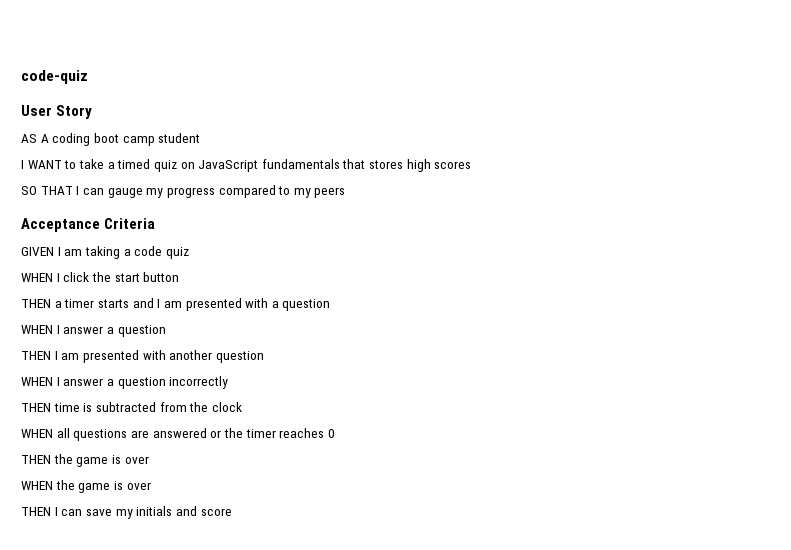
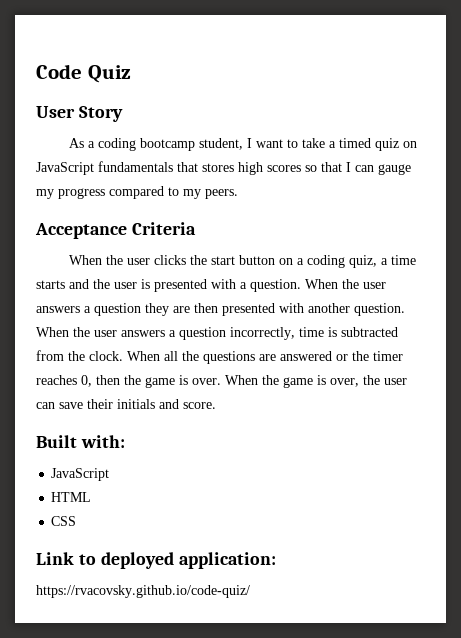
[21,70,88,84] code-quiz -> [36,64,131,83] Code Quiz
[21,133,201,146] [21,160,62,169] AS A coding boot camp student // I WANT -> [68,138,283,151] As a coding bootcamp student, I want
[21,186,73,195] // SO THAT -> [305,162,342,172] so that
[314,187,346,198] peers -> [205,189,238,199] peers.
[21,246,189,259] [21,272,180,282] [21,298,331,311] [21,325,166,337] [21,350,264,363] [21,376,229,389] [21,403,51,412] GIVEN I am taking a code quiz // WHEN I click the start button // THEN a timer starts and I am presented with a question // WHEN I answer a question // THEN I am presented with another question // WHEN I answer a question incorrectly // THEN -> [68,255,416,268] [36,279,386,292] [36,303,405,316] [36,327,295,340] When the user clicks the start button on a coding quiz, a time starts and the user is presented with a question. When the user answers a question they are then presented with another question. When the user answers a question incorrectly,
[211,402,242,412] [21,428,70,438] clock // WHEN all -> [89,351,199,361] clock. When all the
[327,429,335,438] [21,454,149,467] [21,480,151,493] [21,507,58,516] 0 // THEN the game is over // WHEN the game is over // THEN I -> [81,375,407,388] 0, then the game is over. When the game is over, the user
[115,509,133,519] my -> [87,399,113,409] their
[200,508,232,516] score -> [183,402,216,409] [36,435,125,448] [51,468,110,481] [51,492,92,502] [51,516,77,526] [36,552,276,569] [36,585,250,598] score. // Built with: // JavaScript // HTML // CSS // Link to deployed application: // https://rvacovsky.github.io/code-quiz/

